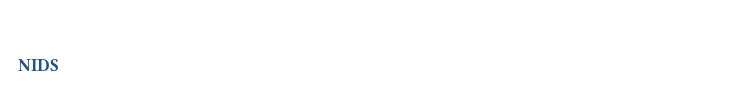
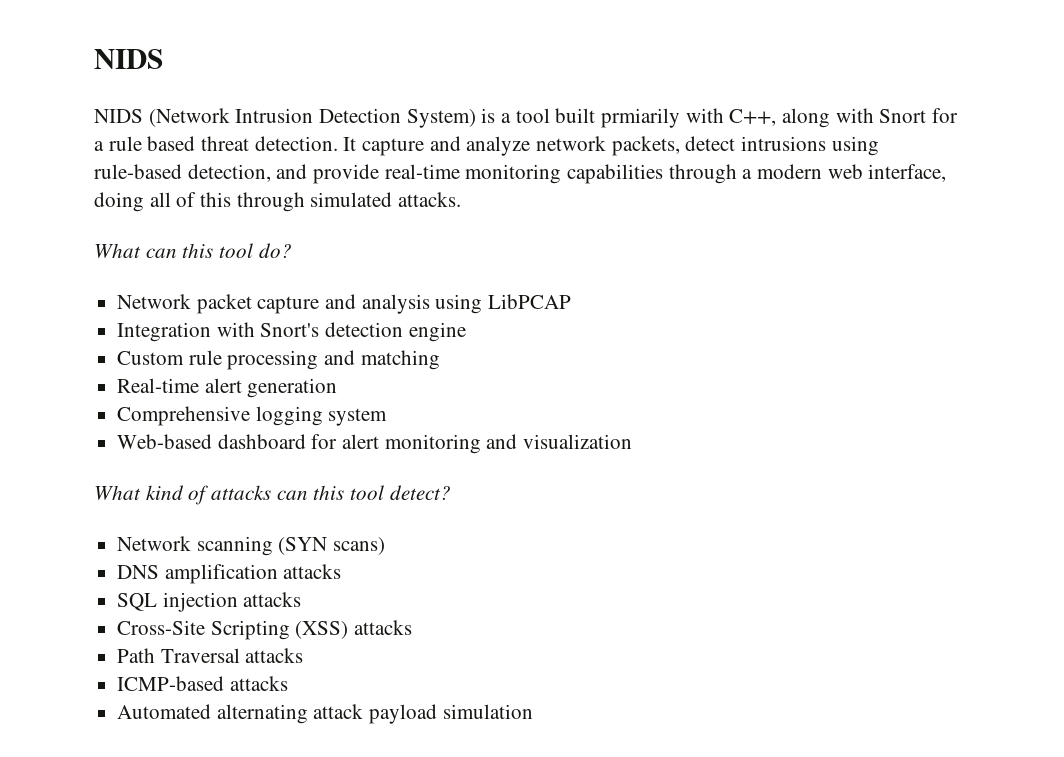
[18,58,59,71] NIDS -> [94,49,163,69] [94,108,959,128] [94,136,879,156] [94,164,947,184] [94,192,462,212] [94,243,292,258] [117,294,572,314] [117,322,466,342] [117,350,440,370] [117,378,338,398] [117,406,388,426] [117,434,633,454] [94,485,451,505] [117,536,386,556] [117,564,342,584] [117,592,302,612] [117,620,413,640] [117,648,304,663] [117,676,288,691] [117,704,533,724] NIDS // NIDS (Network Intrusion Detection System) is a tool built prmiarily with C++, along with Snort for a rule based threat detection. It capture and analyze network packets, detect intrusions using rule-based detection, and provide real-time monitoring capabilities through a modern web interface, doing all of this through simulated attacks. // What can this tool do? // Network packet capture and analysis using LibPCAP // Integration with Snort's detection engine // Custom rule processing and matching // Real-time alert generation // Comprehensive logging system // Web-based dashboard for alert monitoring and visualization // What kind of attacks can this tool detect? // Network scanning (SYN scans) // DNS amplification attacks // SQL injection attacks // Cross-Site Scripting (XSS) attacks // Path Traversal attacks // ICMP-based attacks // Automated alternating attack payload simulation

